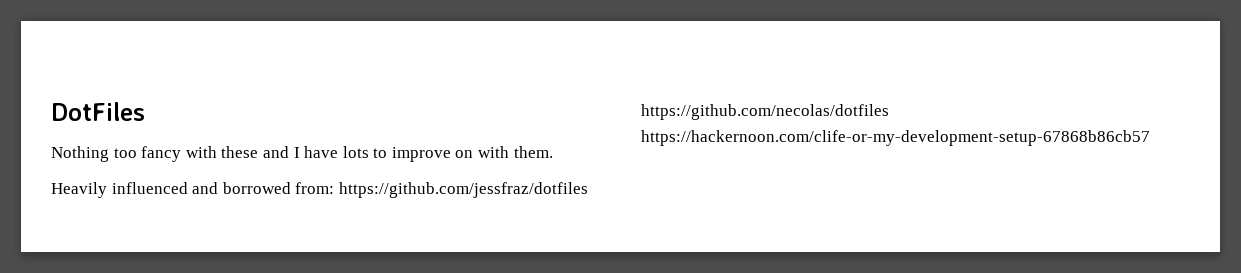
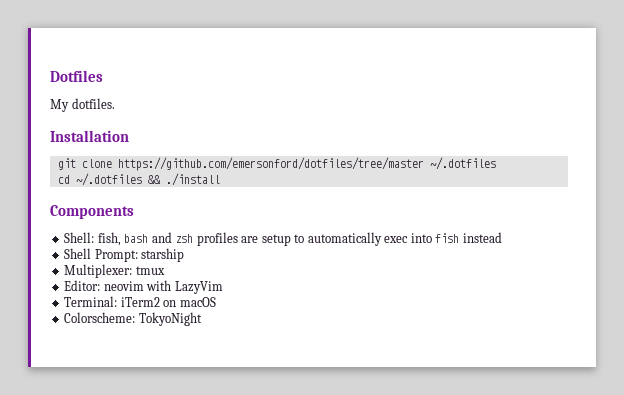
[51,102,145,121] [51,146,553,162] [51,182,588,198] [641,104,889,120] [641,130,1150,146] DotFiles // Nothing too fancy with these and I have lots to improve on with them. // Heavily influenced and borrowed from: https://github.com/jessfraz/dotfiles https://github.com/necolas/dotfiles https://hackernoon.com/clife-or-my-development-setup-67868b86cb57 -> [50,70,103,82] [50,98,115,112] [50,130,129,142] [57,157,496,171] [57,173,220,186] [50,205,134,219] [64,232,502,246] [64,248,185,262] [64,264,165,278] [64,280,223,294] [64,296,216,307] [64,312,202,326] Dotfiles // My dotfiles. // Installation // git clone https://github.com/emersonford/dotfiles/tree/master ~/.dotfiles // cd ~/.dotfiles && ./install // Components // Shell: fish, bash and zsh profiles are setup to automatically exec into fish instead // Shell Prompt: starship // Multiplexer: tmux // Editor: neovim with LazyVim // Terminal: iTerm2 on macOS // Colorscheme: TokyoNight

